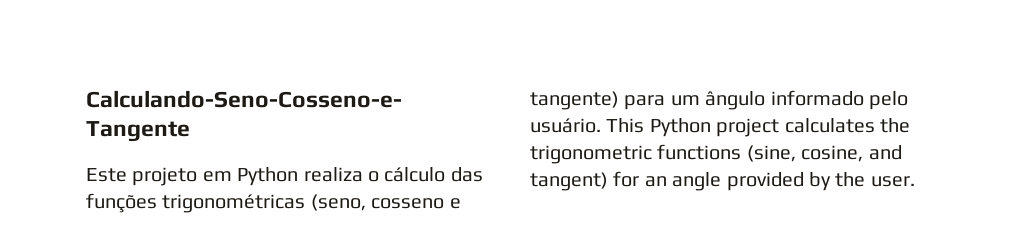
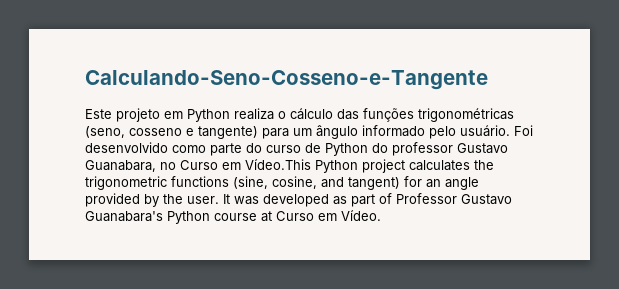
[606,118,645,133] This -> [514,125,533,136] [85,142,508,156] [85,159,311,172] Foi desenvolvido como parte do curso de Python do professor Gustavo Guanabara, no Curso em Vídeo.This
(915, 181) none -> [223,193,512,207] [85,210,381,224] It was developed as part of Professor Gustavo Guanabara's Python course at Curso em Vídeo.

